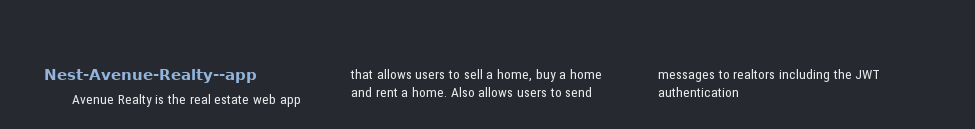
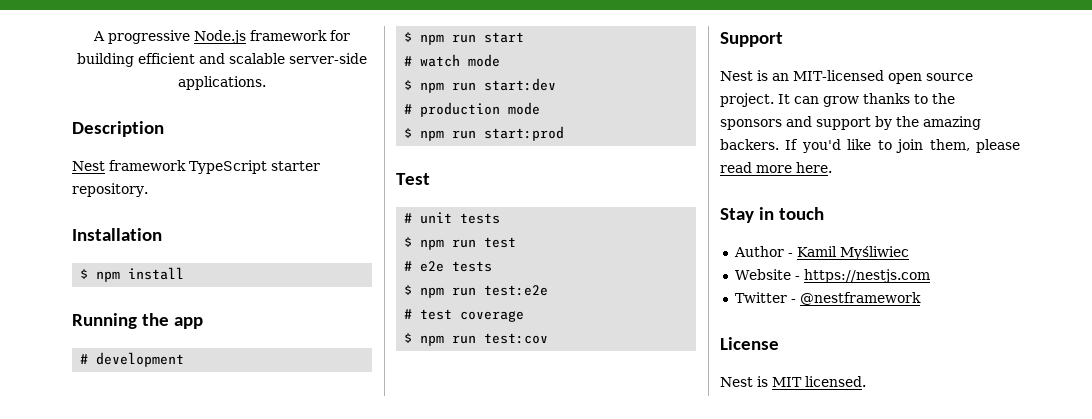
[44,69,257,83] [72,94,301,107] [350,69,602,82] [351,87,593,97] [658,69,881,82] [658,87,739,97] Nest-Avenue-Realty--app // Avenue Realty is the real estate web app that allows users to sell a home, buy a home and rent a home. Also allows users to send messages to realtors including the JWT authentication -> [93,30,350,44] [77,53,367,67] [178,76,266,90] [72,121,164,137] [72,160,320,174] [72,183,148,197] [72,228,162,241] [80,267,185,282] [72,313,204,329] [80,352,185,367] [404,32,525,45] [404,54,501,67] [404,78,557,93] [404,102,541,117] [404,126,565,141] [396,173,430,185] [404,212,501,224] [404,237,517,250] [404,261,493,272] [404,285,549,298] [404,309,525,322] [404,333,549,346] [720,32,783,47] [720,70,973,84] [720,93,955,107] [720,116,981,130] [720,139,1020,153] [720,162,832,173] [720,207,825,223] [733,246,909,260] [734,269,930,283] [734,292,921,305] [720,337,779,350] [720,376,866,387] A progressive Node.js framework for building efficient and scalable server-side applications. // Description // Nest framework TypeScript starter repository. // Installation // $ npm install // Running the app // # development // $ npm run start // # watch mode // $ npm run start:dev // # production mode // $ npm run start:prod // Test // # unit tests // $ npm run test // # e2e tests // $ npm run test:e2e // # test coverage // $ npm run test:cov // Support // Nest is an MIT-licensed open source project. It can grow thanks to the sponsors and support by the amazing backers. If you'd like to join them, please read more here. // Stay in touch // Author - Kamil Myśliwiec // Website - https://nestjs.com // Twitter - @nestframework // License // Nest is MIT licensed.

